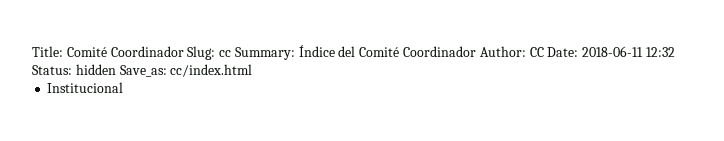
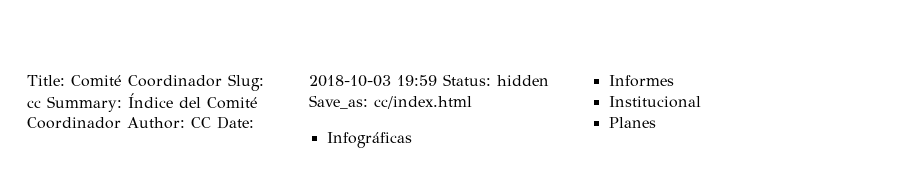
[582,46,675,57] 2018-06-11 12:32 -> [309,75,437,87] 2018-10-03 19:59
(253, 70) none -> [326,132,412,148] [608,75,674,87] // Infográficas // Informes
(124, 87) none -> [608,117,656,128] // Planes

